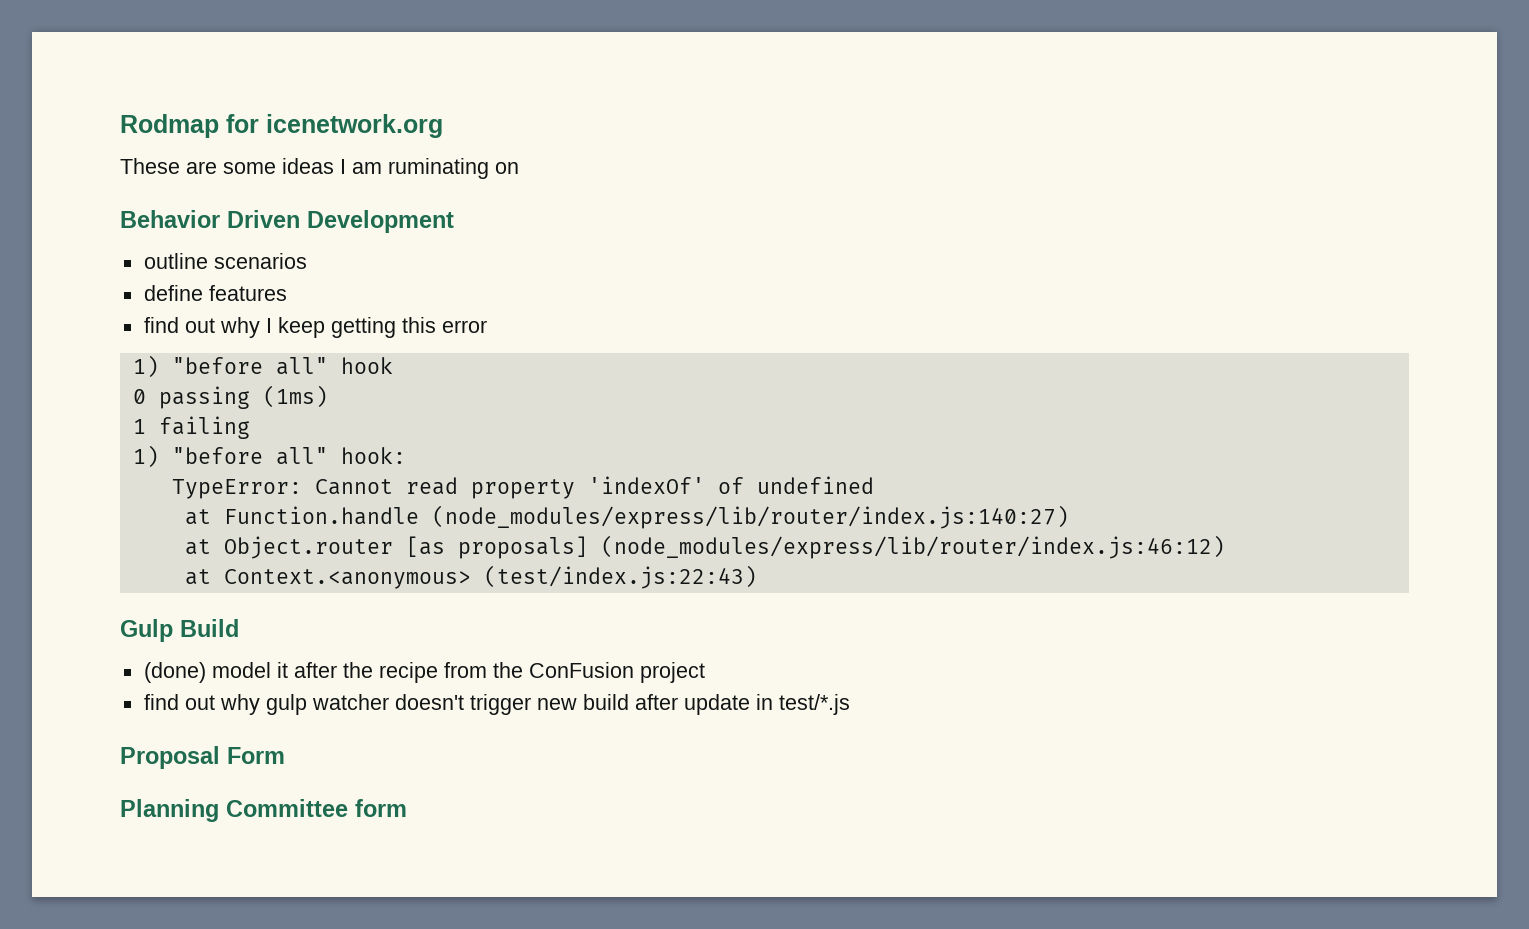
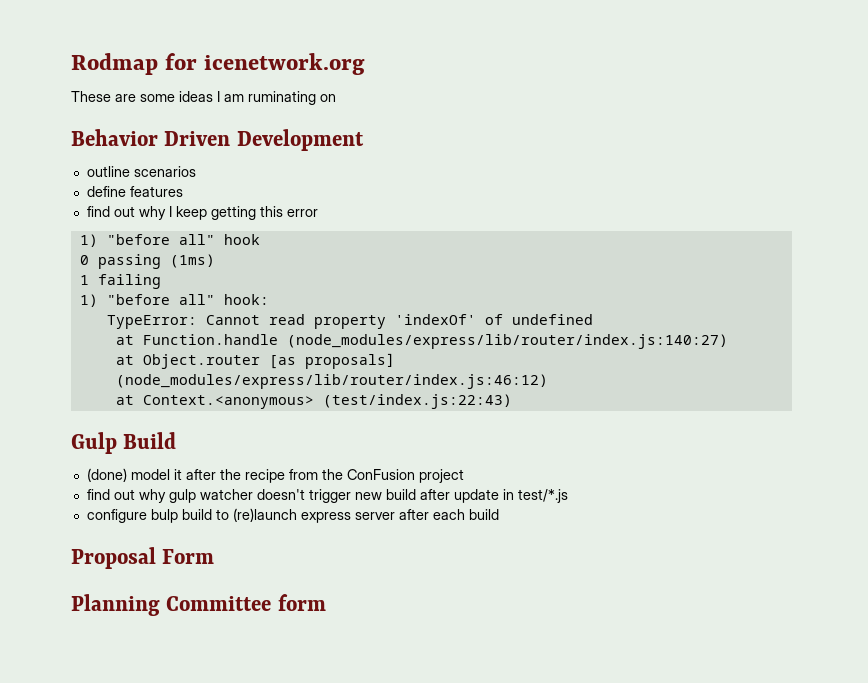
(850, 704) none -> [86,508,499,523] // configure bulp build to (re)launch express server after each build

